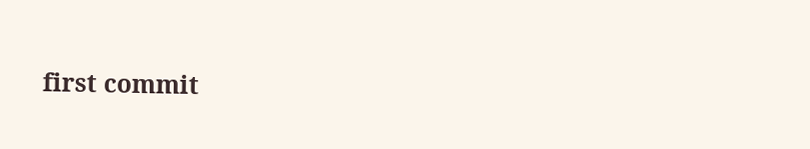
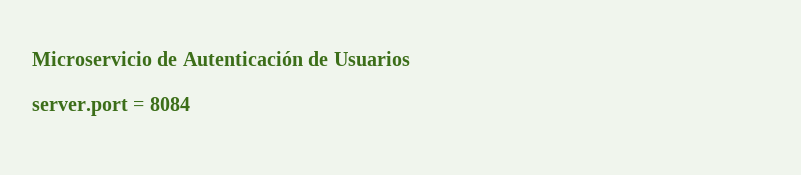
[42,72,199,95] first commit -> [32,51,410,66] [32,97,190,116] Microservicio de Autenticación de Usuarios // server.port = 8084

